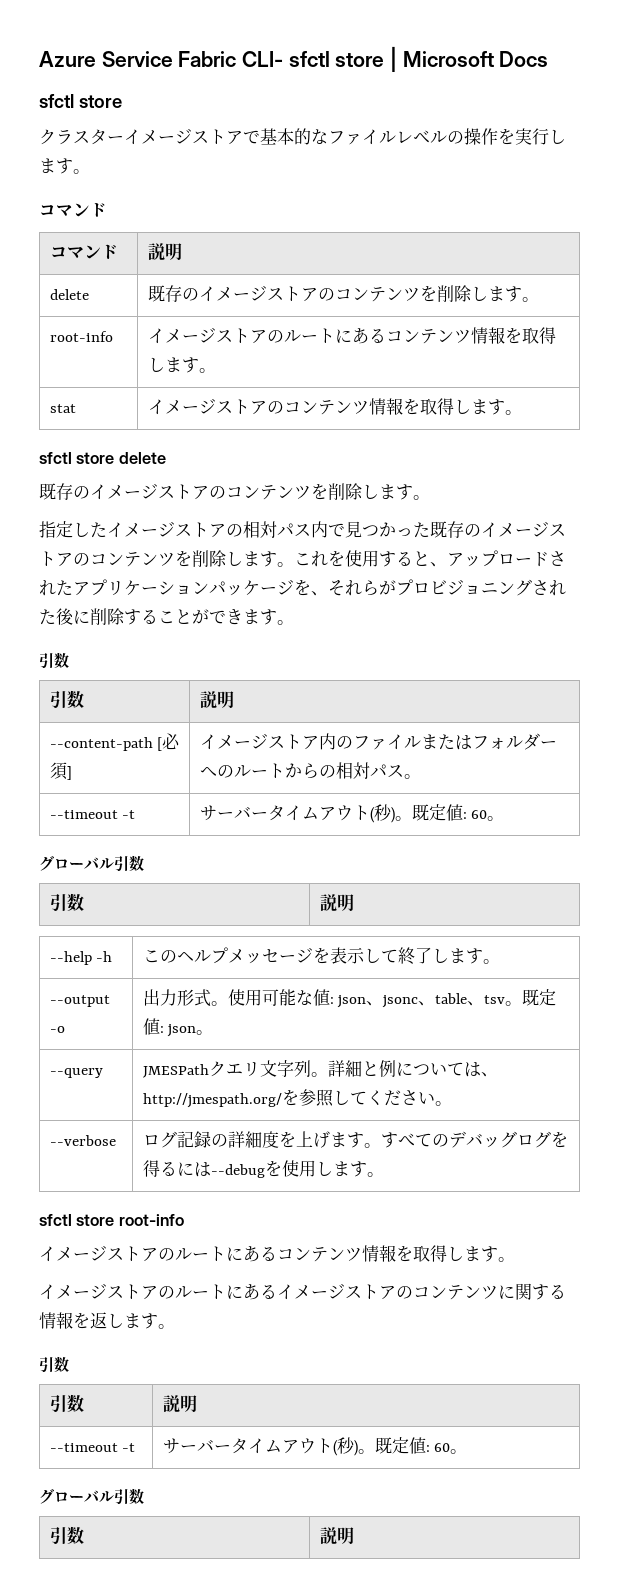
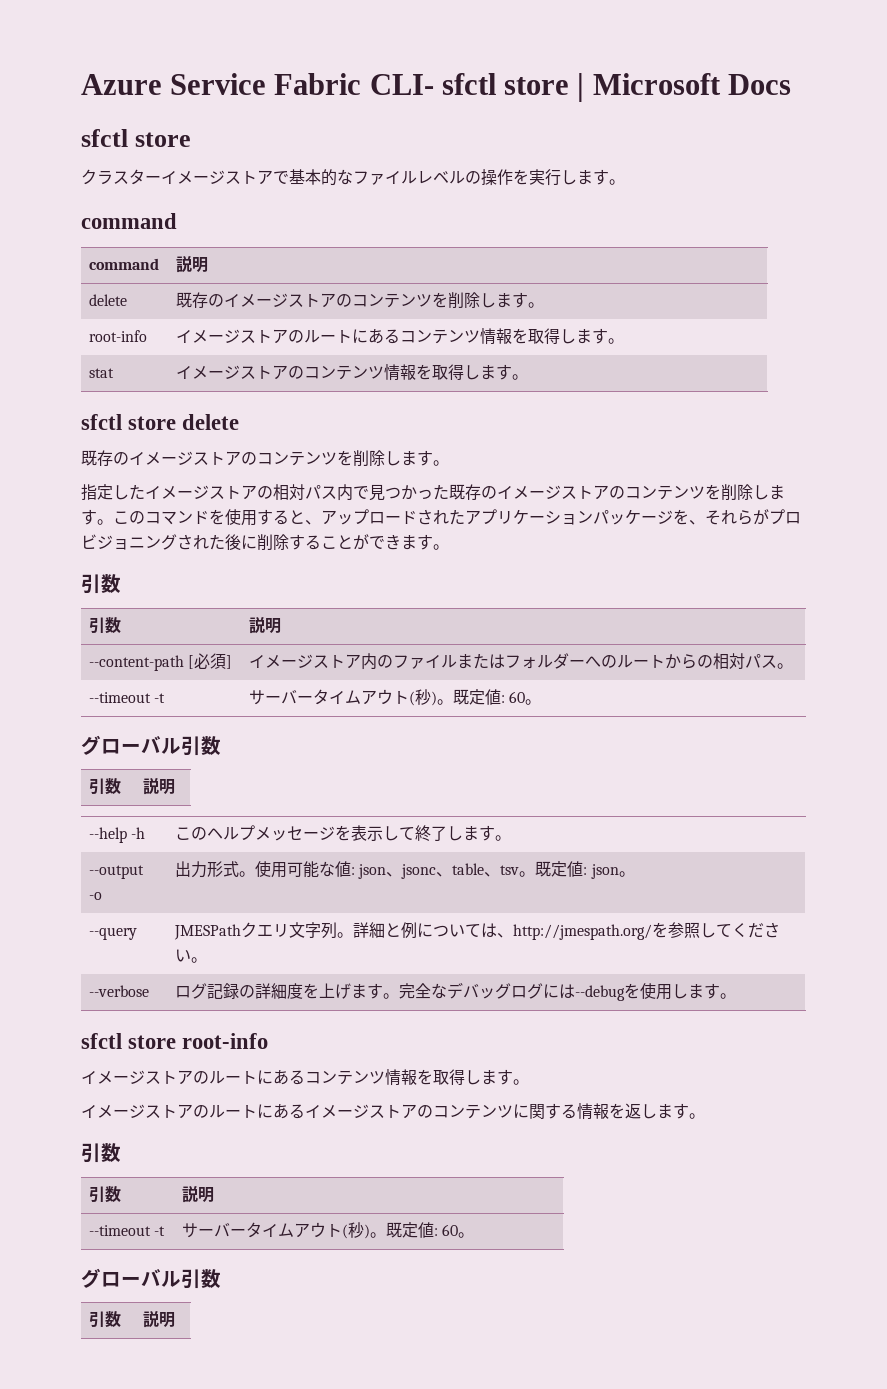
[39,203,107,217] [49,244,118,259] コマンド // コマンド -> [81,213,177,229] [89,258,160,270] command // command
[311,551,328,567] れ -> [129,511,209,525] のコマンド
[380,1132,449,1148] すべての -> [399,983,448,999] 完全な
[550,1131,568,1148] [142,1160,177,1177] を得る -> (544, 991) none

